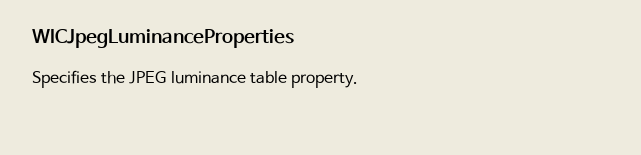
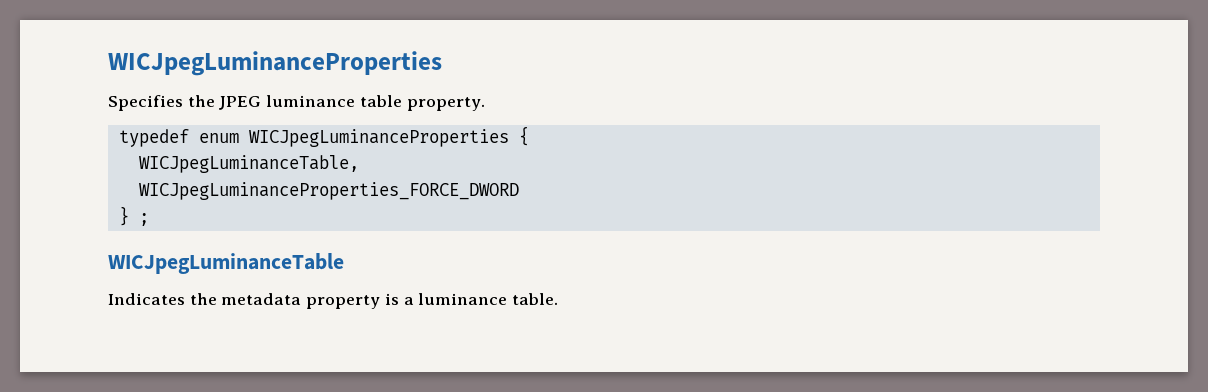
(358, 80) none -> [118,126,529,147] [138,155,359,173] [138,182,519,200] [118,206,149,226] [108,253,344,274] [108,293,559,309] // typedef enum WICJpegLuminanceProperties { // WICJpegLuminanceTable, // WICJpegLuminanceProperties_FORCE_DWORD // } ; // WICJpegLuminanceTable // Indicates the metadata property is a luminance table.

